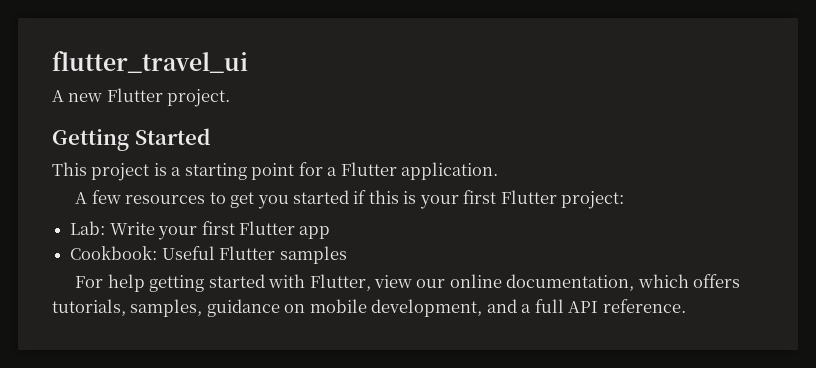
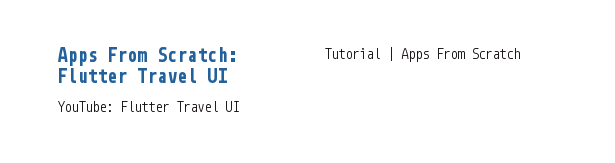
[52,51,248,73] [52,88,231,107] [52,128,210,151] [52,162,499,181] [75,190,625,209] [70,221,331,240] [70,246,347,264] [75,274,741,292] [52,299,686,317] flutter_travel_ui // A new Flutter project. // Getting Started // This project is a starting point for a Flutter application. // A few resources to get you started if this is your first Flutter project: // Lab: Write your first Flutter app // Cookbook: Useful Flutter samples // For help getting started with Flutter, view our online documentation, which offers tutorials, samples, guidance on mobile development, and a full API reference. -> [57,47,237,66] [57,68,227,83] [57,101,239,112] [324,47,520,62] Apps From Scratch: Flutter Travel UI // YouTube: Flutter Travel UI Tutorial | Apps From Scratch

